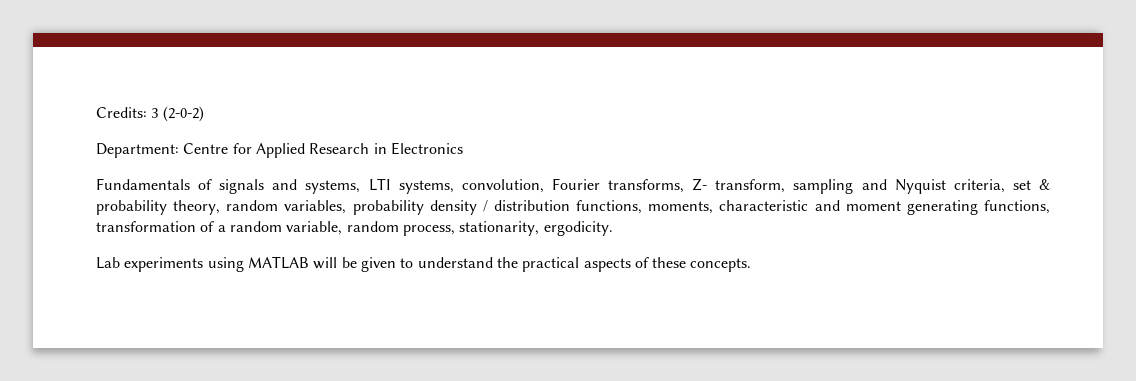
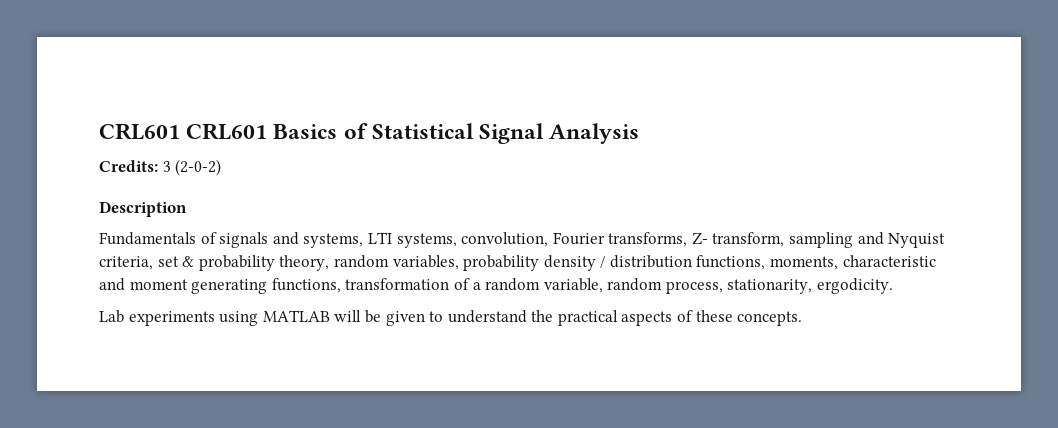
[96,106,204,122] [96,142,463,158] Credits: 3 (2-0-2) // Department: Centre for Applied Research in Electronics -> [99,123,640,144] [99,159,222,176] [99,201,187,217] CRL601 CRL601 Basics of Statistical Signal Analysis // Credits: 3 (2-0-2) // Description

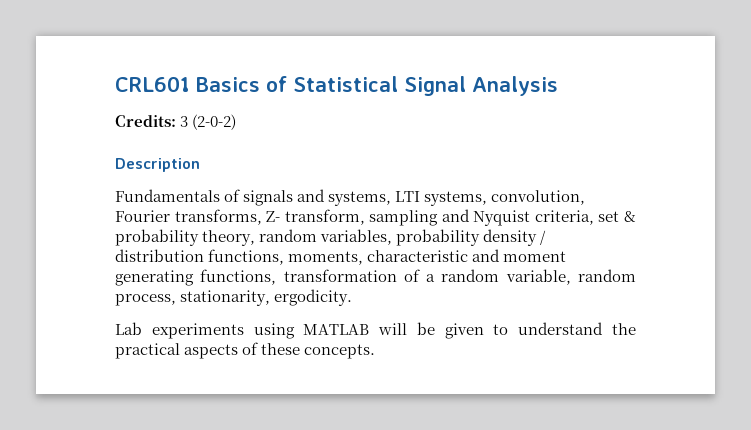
[99,123,268,140] CRL601 CRL601 -> [115,76,190,92] CRL601

